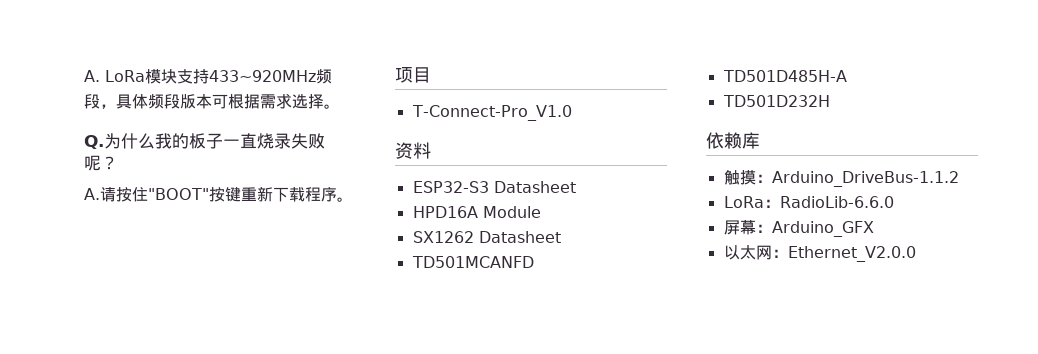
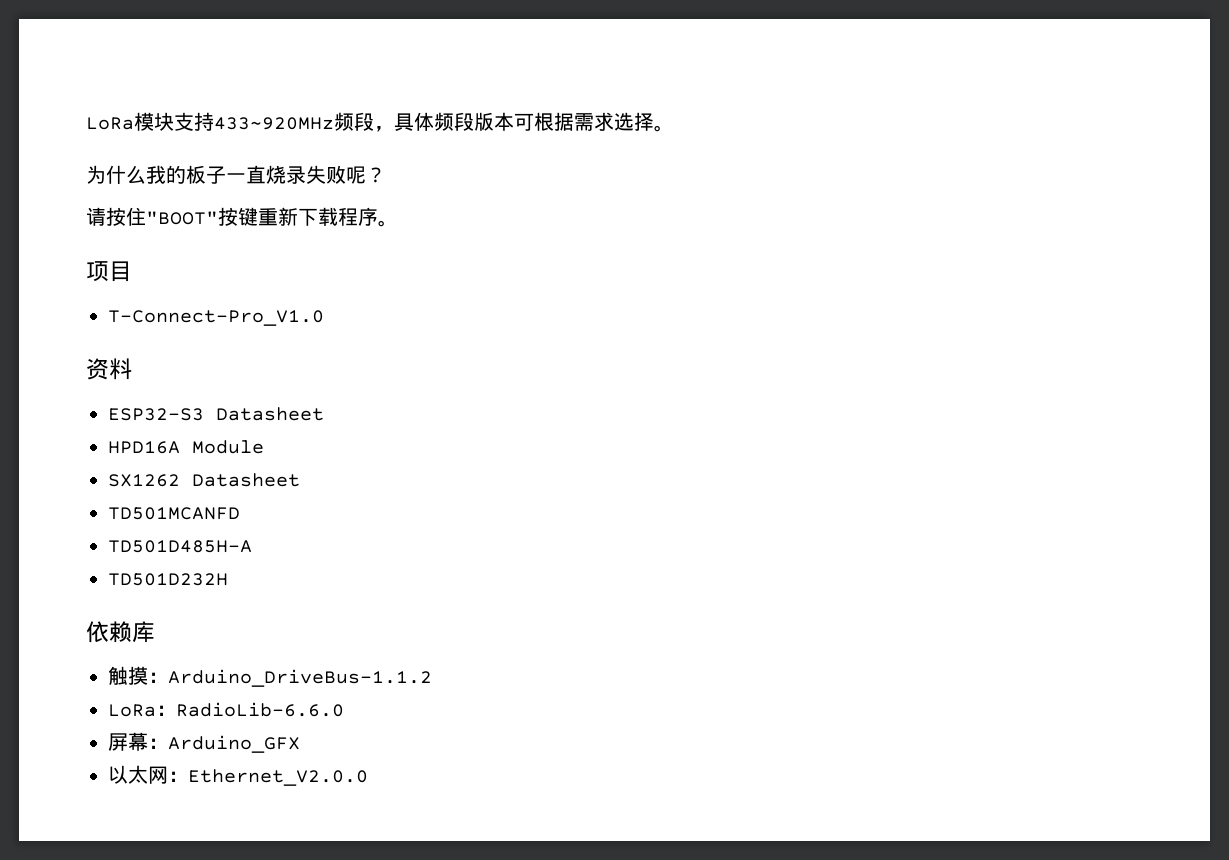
[84,70,100,82] A. -> (86, 123) none
[84,135,104,149] Q. -> (674, 128) none
[84,188,100,200] A. -> (386, 175) none

